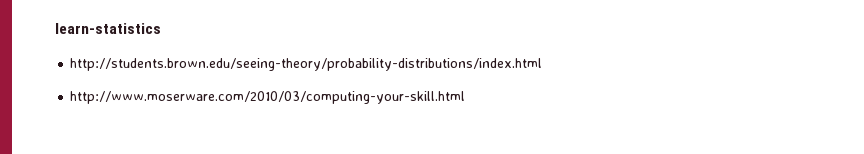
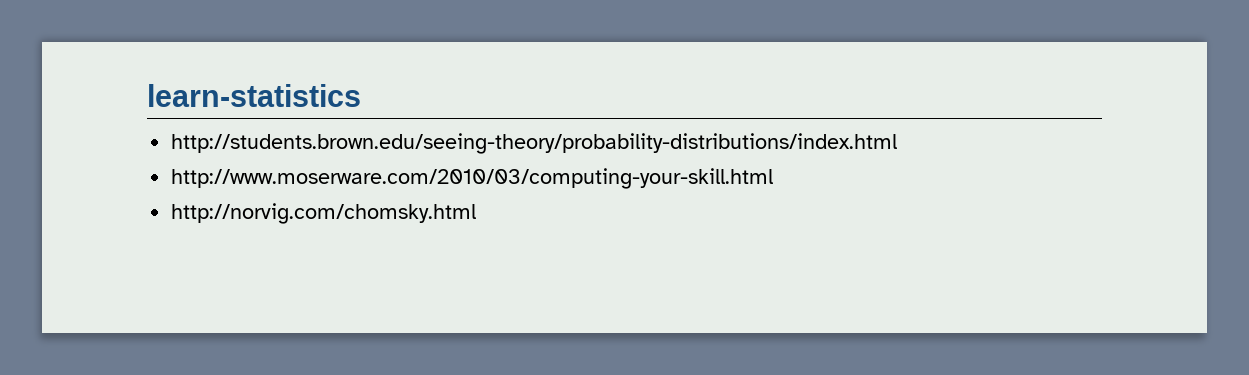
(466, 97) none -> [171,203,477,224] // http://norvig.com/chomsky.html

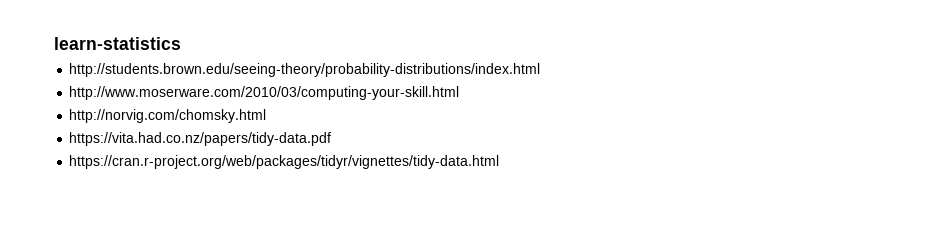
(477, 213) none -> [69,132,332,146] [69,155,500,169] // https://vita.had.co.nz/papers/tidy-data.pdf // https://cran.r-project.org/web/packages/tidyr/vignettes/tidy-data.html

